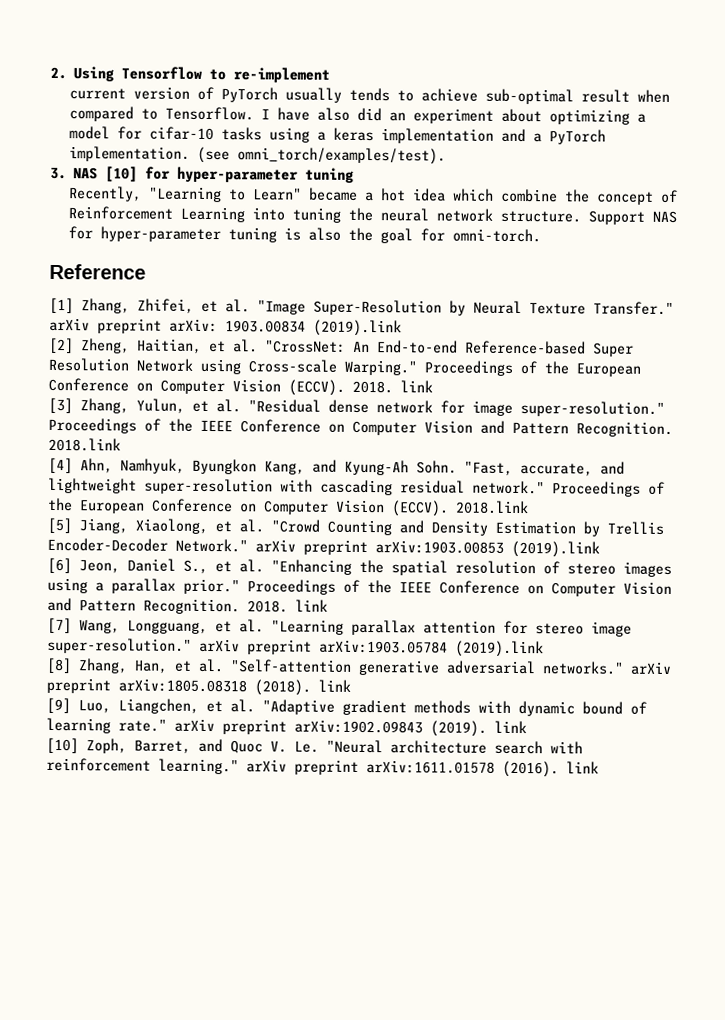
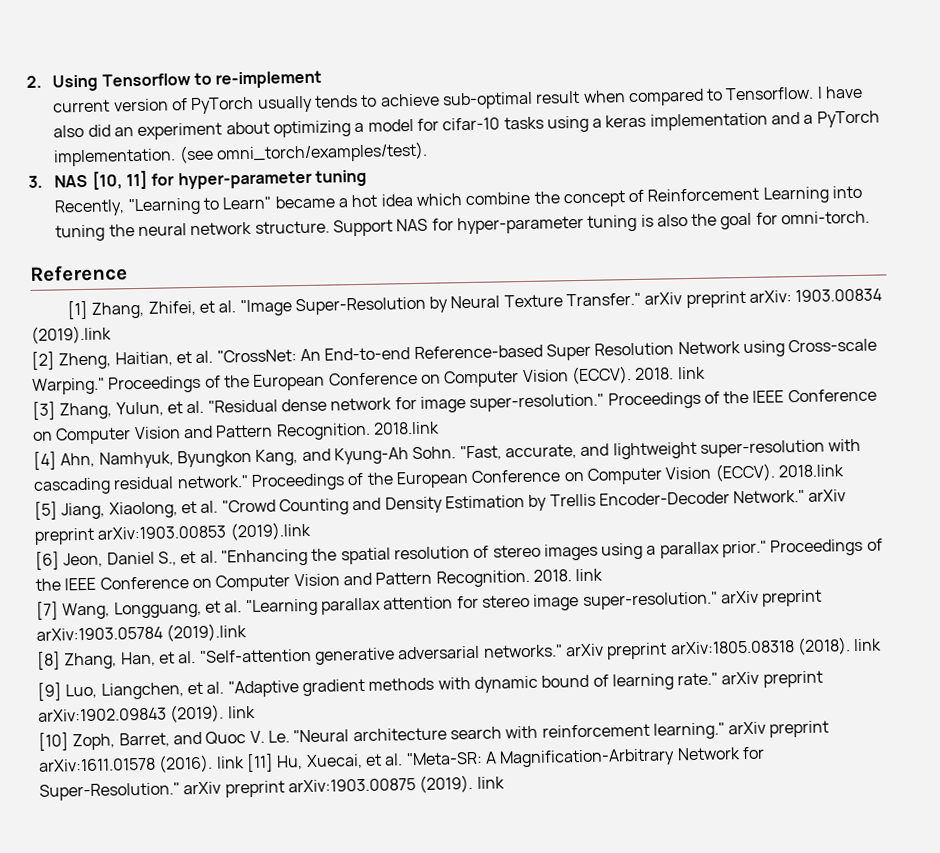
[105,166,139,183] [10] -> [91,170,148,190] [10, 11]
(599, 767) none -> [245,746,765,773] [39,774,505,801] [11] Hu, Xuecai, et al. "Meta-SR: A Magnification-Arbitrary Network for Super-Resolution." arXiv preprint arXiv:1903.00875 (2019). link

